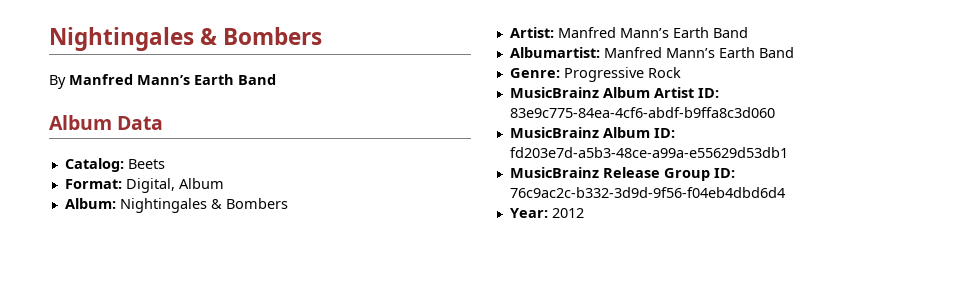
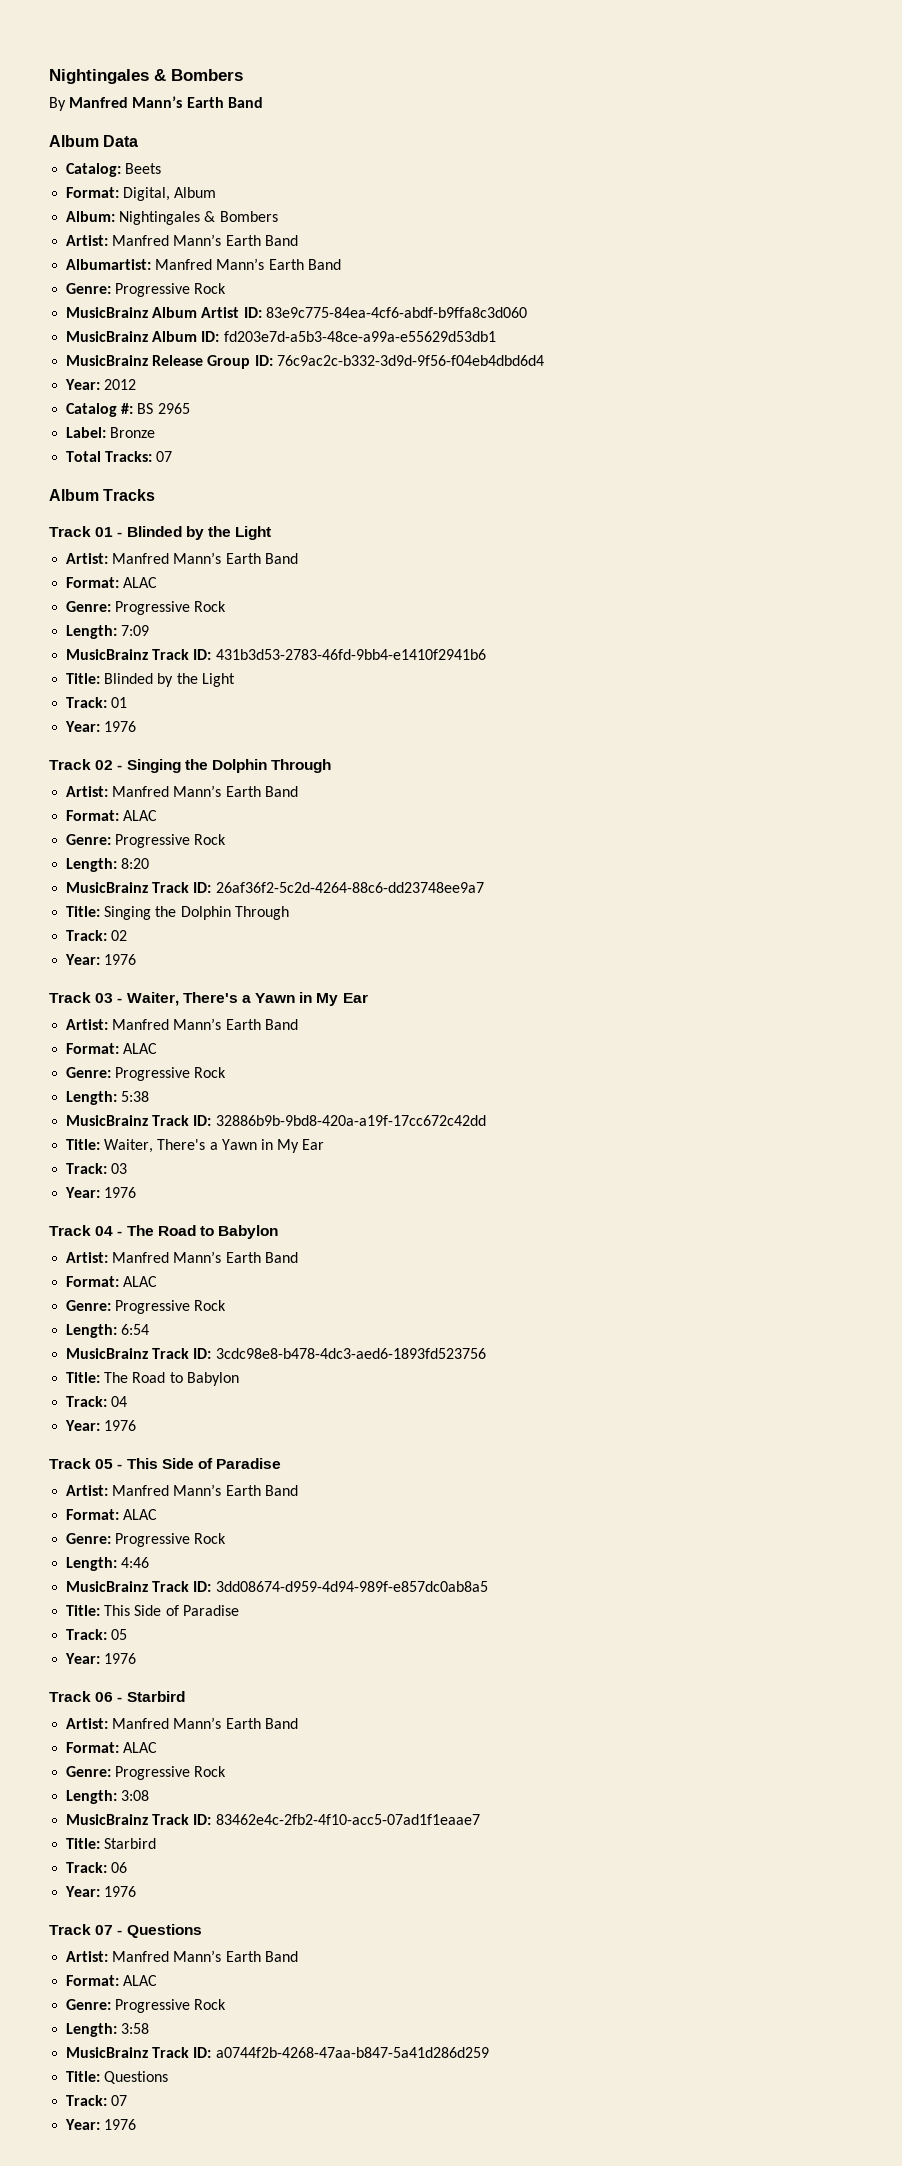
(584, 213) none -> [66,403,190,417] [66,427,156,438] [66,451,173,462] [49,489,156,501] [49,526,272,540] [66,552,298,564] [66,577,158,588] [66,601,227,615] [66,625,150,639] [66,649,486,660] [66,673,235,687] [66,697,128,708] [65,721,137,732] [49,759,332,773] [66,785,298,797] [66,810,158,821] [66,834,227,848] [66,858,150,872] [66,882,484,893] [66,906,289,920] [66,930,128,941] [65,954,137,965] [49,992,368,1006] [66,1018,298,1030] [66,1043,158,1054] [66,1067,227,1081] [66,1091,150,1105] [66,1115,486,1126] [66,1139,325,1153] [66,1163,128,1174] [65,1187,137,1198] [49,1225,279,1239] [66,1251,298,1263] [66,1276,158,1287] [66,1300,227,1314] [66,1324,150,1338] [66,1348,486,1359] [66,1372,239,1386] [66,1396,128,1407] [65,1420,137,1431] [49,1458,282,1469] [66,1484,298,1496] [66,1509,158,1520] [66,1533,227,1547] [66,1557,150,1571] [66,1581,488,1592] [66,1605,239,1616] [66,1629,128,1640] [65,1653,137,1664] [49,1691,185,1702] [66,1717,298,1729] [66,1742,158,1753] [66,1766,227,1780] [66,1790,150,1804] [66,1814,480,1825] [66,1838,157,1849] [66,1862,128,1873] [65,1886,137,1897] [49,1924,202,1938] [66,1950,298,1962] [66,1975,158,1986] [66,1999,227,2013] [66,2023,150,2037] [66,2047,489,2058] [66,2071,169,2084] [66,2095,128,2106] [65,2119,137,2130] // Catalog #: BS 2965 // Label: Bronze // Total Tracks: 07 // Album Tracks // Track 01 - Blinded by the Light // Artist: Manfred Mann’s Earth Band // Format: ALAC // Genre: Progressive Rock // Length: 7:09 // MusicBrainz Track ID: 431b3d53-2783-46fd-9bb4-e1410f2941b6 // Title: Blinded by the Light // Track: 01 // Year: 1976 // Track 02 - Singing the Dolphin Through // Artist: Manfred Mann’s Earth Band // Format: ALAC // Genre: Progressive Rock // Length: 8:20 // MusicBrainz Track ID: 26af36f2-5c2d-4264-88c6-dd23748ee9a7 // Title: Singing the Dolphin Through // Track: 02 // Year: 1976 // Track 03 - Waiter, There's a Yawn in My Ear // Artist: Manfred Mann’s Earth Band // Format: ALAC // Genre: Progressive Rock // Length: 5:38 // MusicBrainz Track ID: 32886b9b-9bd8-420a-a19f-17cc672c42dd // Title: Waiter, There's a Yawn in My Ear // Track: 03 // Year: 1976 // Track 04 - The Road to Babylon // Artist: Manfred Mann’s Earth Band // Format: ALAC // Genre: Progressive Rock // Length: 6:54 // MusicBrainz Track ID: 3cdc98e8-b478-4dc3-aed6-1893fd523756 // Title: The Road to Babylon // Track: 04 // Year: 1976 // Track 05 - This Side of Paradise // Artist: Manfred Mann’s Earth Band // Format: ALAC // Genre: Progressive Rock // Length: 4:46 // MusicBrainz Track ID: 3dd08674-d959-4d94-989f-e857dc0ab8a5 // Title: This Side of Paradise // Track: 05 // Year: 1976 // Track 06 - Starbird // Artist: Manfred Mann’s Earth Band // Format: ALAC // Genre: Progressive Rock // Length: 3:08 // MusicBrainz Track ID: 83462e4c-2fb2-4f10-acc5-07ad1f1eaae7 // Title: Starbird // Track: 06 // Year: 1976 // Track 07 - Questions // Artist: Manfred Mann’s Earth Band // Format: ALAC // Genre: Progressive Rock // Length: 3:58 // MusicBrainz Track ID: a0744f2b-4268-47aa-b847-5a41d286d259 // Title: Questions // Track: 07 // Year: 1976

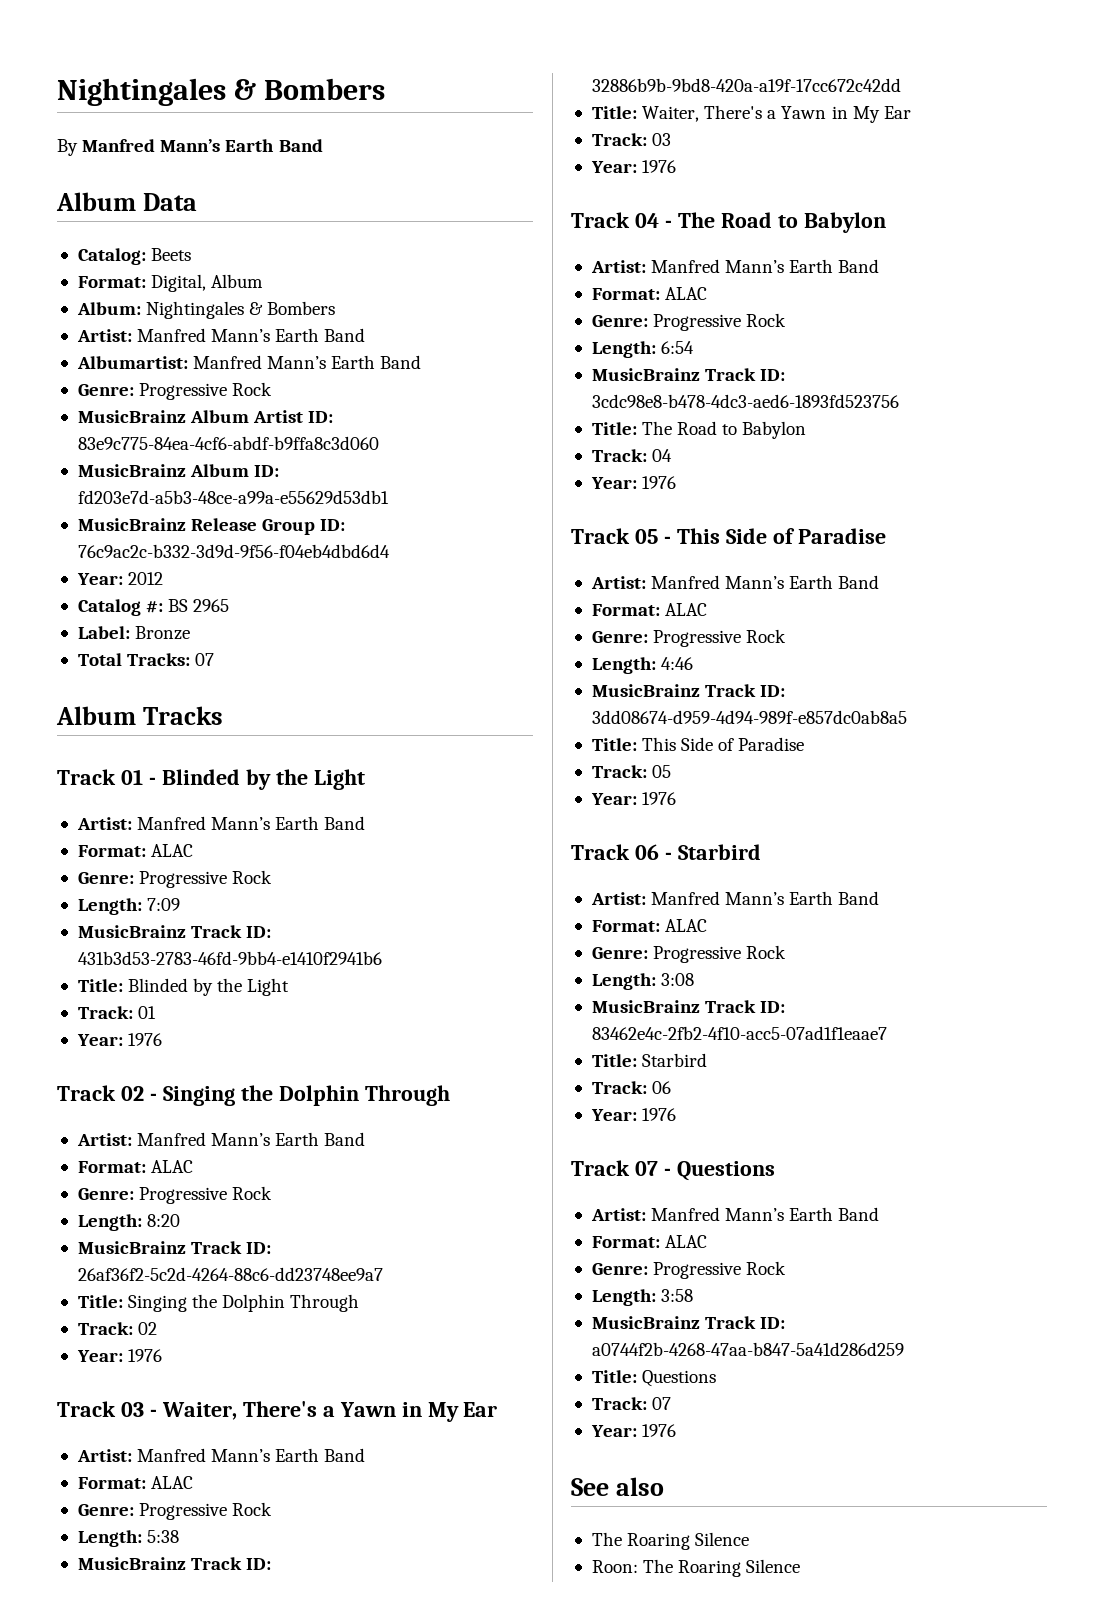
(137, 2124) none -> [571,1477,664,1496] [591,1532,750,1550] [591,1559,801,1577] // See also // The Roaring Silence // Roon: The Roaring Silence

